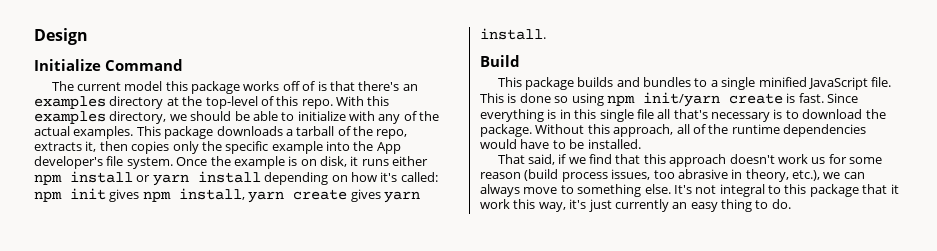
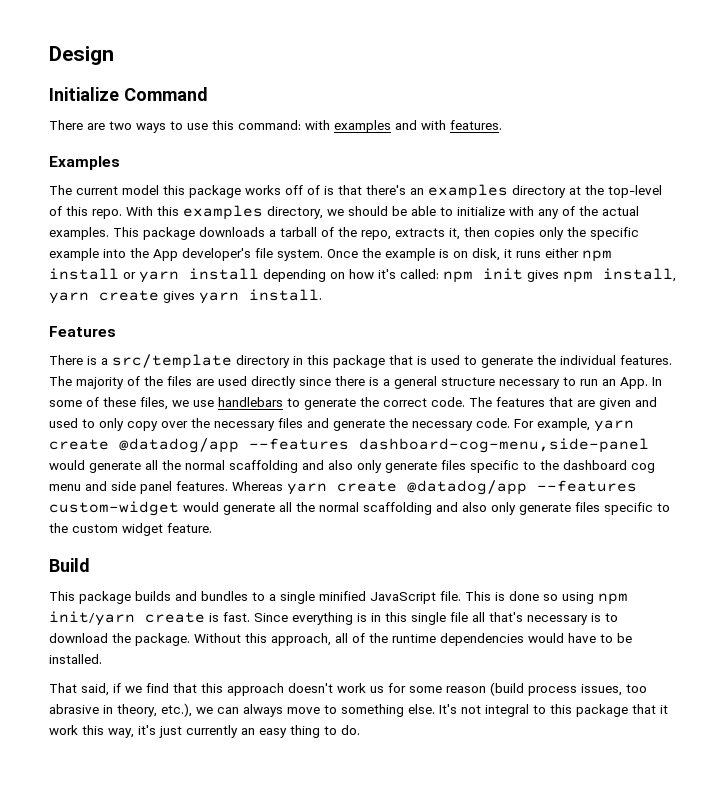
(183, 65) none -> [49,120,502,133] [49,156,120,170] // There are two ways to use this command: with examples and with features. // Examples
(546, 34) none -> [49,326,116,337] [49,354,672,369] [49,376,662,389] [49,397,657,410] [49,418,634,432] [49,438,649,453] [49,460,655,473] [49,480,637,495] [49,501,670,516] [49,523,212,536] // Features // There is a src/template directory in this package that is used to generate the individual features. The majority of the files are used directly since there is a general structure necessary to run an App. In some of these files, we use handlebars to generate the correct code. The features that are given and used to only copy over the necessary files and generate the necessary code. For example, yarn create @datadog/app --features dashboard-cog-menu,side-panel would generate all the normal scaffolding and also only generate files specific to the dashboard cog menu and side panel features. Whereas yarn create @datadog/app --features custom-widget would generate all the normal scaffolding and also only generate files specific to the custom widget feature.

